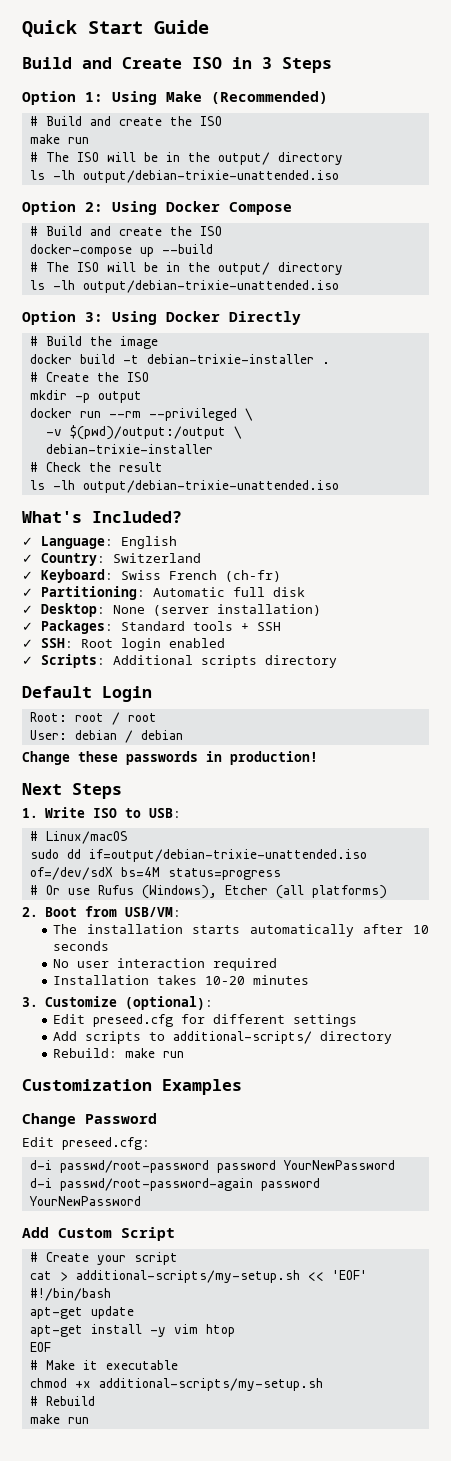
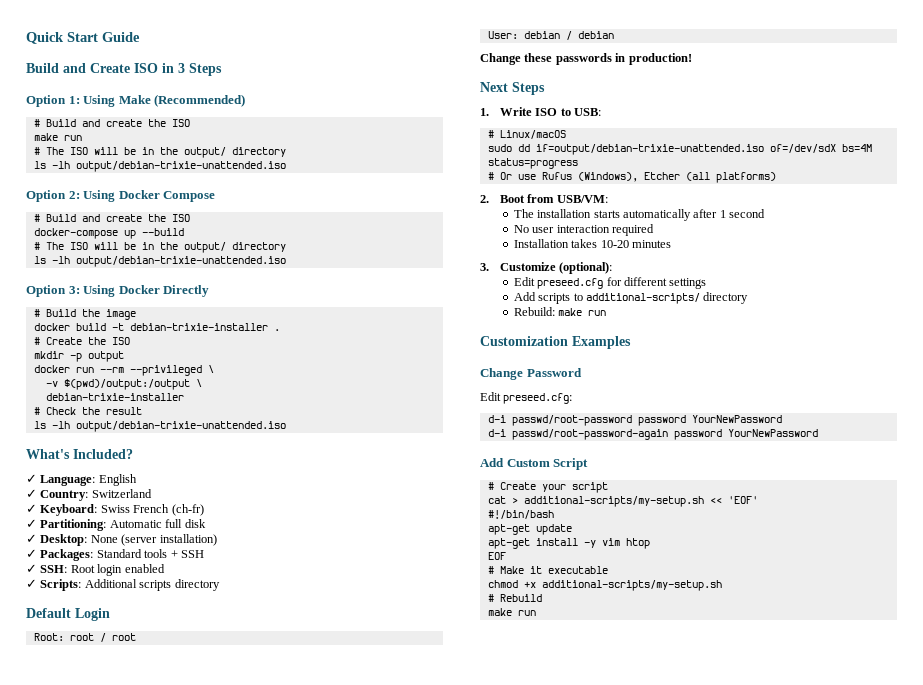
[413,925,430,934] [53,941,110,951] 10 seconds -> [719,209,766,218] 1 second

